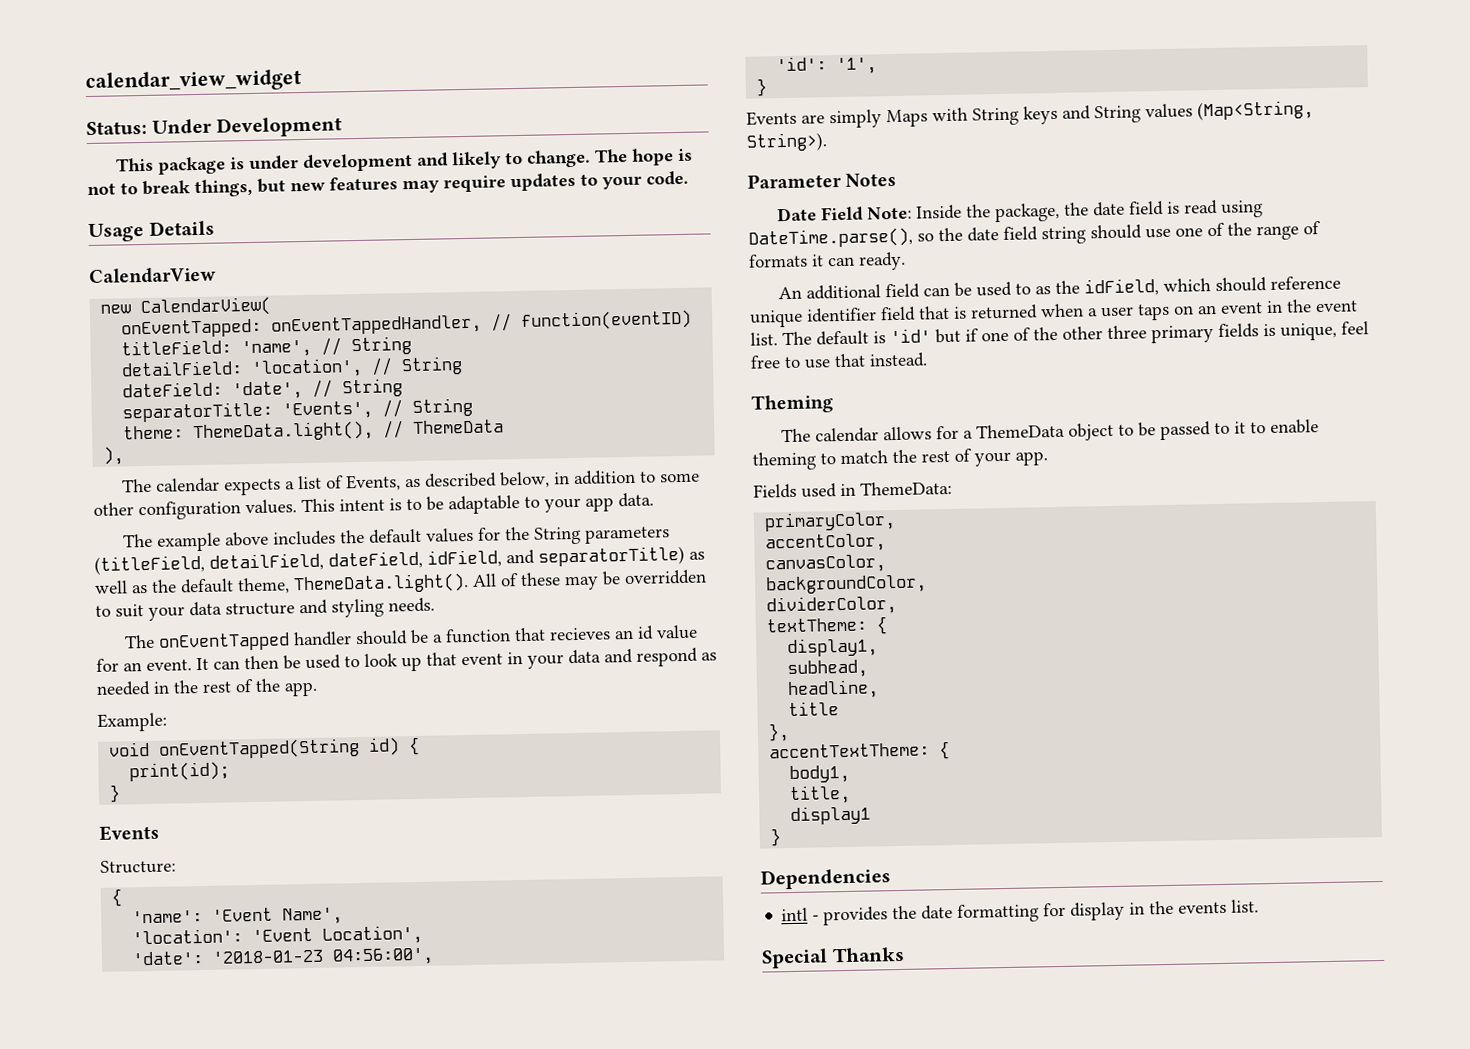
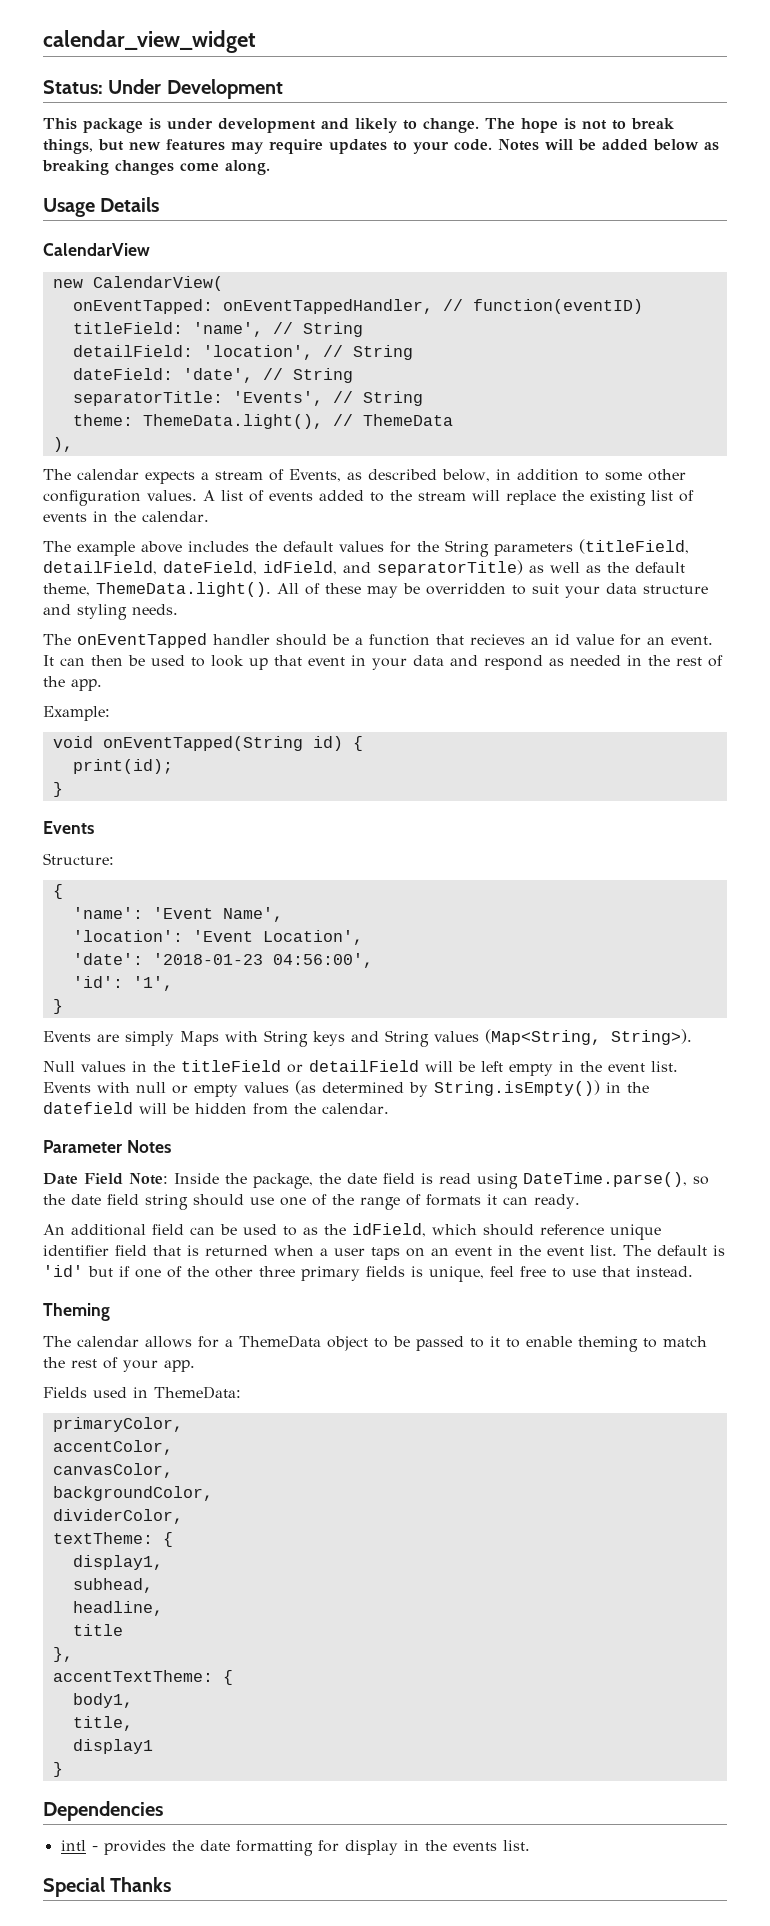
(689, 178) none -> [498,139,719,151] [42,160,270,175] Notes will be added below as breaking changes come along.
[298,475,323,490] list -> [215,471,263,480] stream
[301,492,654,515] This intent is to be adaptable to your app data. -> [203,490,694,506] [43,511,209,522] A list of events added to the stream will replace the existing list of events in the calendar.
(828, 142) none -> [43,1060,678,1076] [43,1080,649,1097] [43,1102,389,1115] // Null values in the titleField or detailField will be left empty in the event list. Events with null or empty values (as determined by String.isEmpty()) in the datefield will be hidden from the calendar.

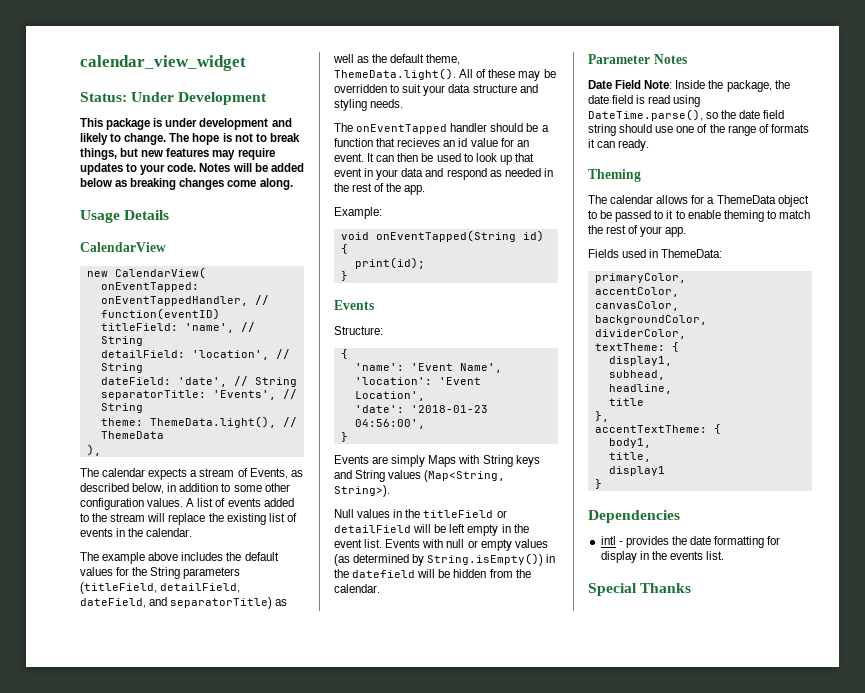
[263,561,337,575] idField, -> (146, 603) none
[72,976,173,991] // 'id': '1', -> (425, 424) none
[43,1223,661,1240] [43,1245,725,1260] [43,1265,693,1282] // An additional field can be used to as the idField, which should reference unique identifier field that is returned when a user taps on an event in the event list. The default is 'id' but if one of the other three primary fields is unique, feel free to use that instead. -> (650, 145) none

